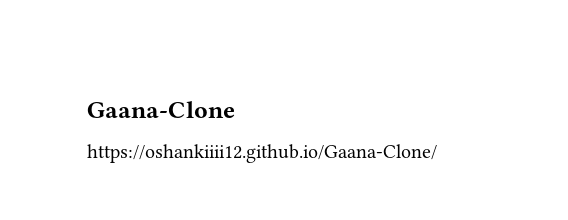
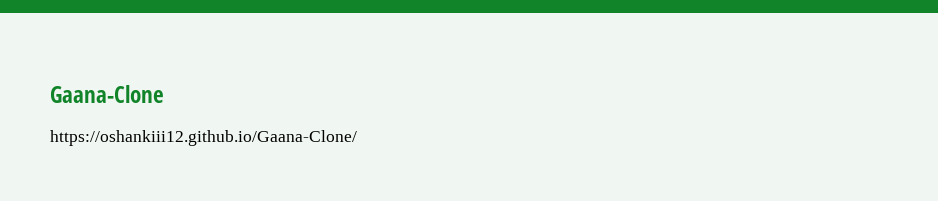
[87,144,437,163] https://oshankiiii12.github.io/Gaana-Clone/ -> [50,130,357,146] https://oshankiii12.github.io/Gaana-Clone/

